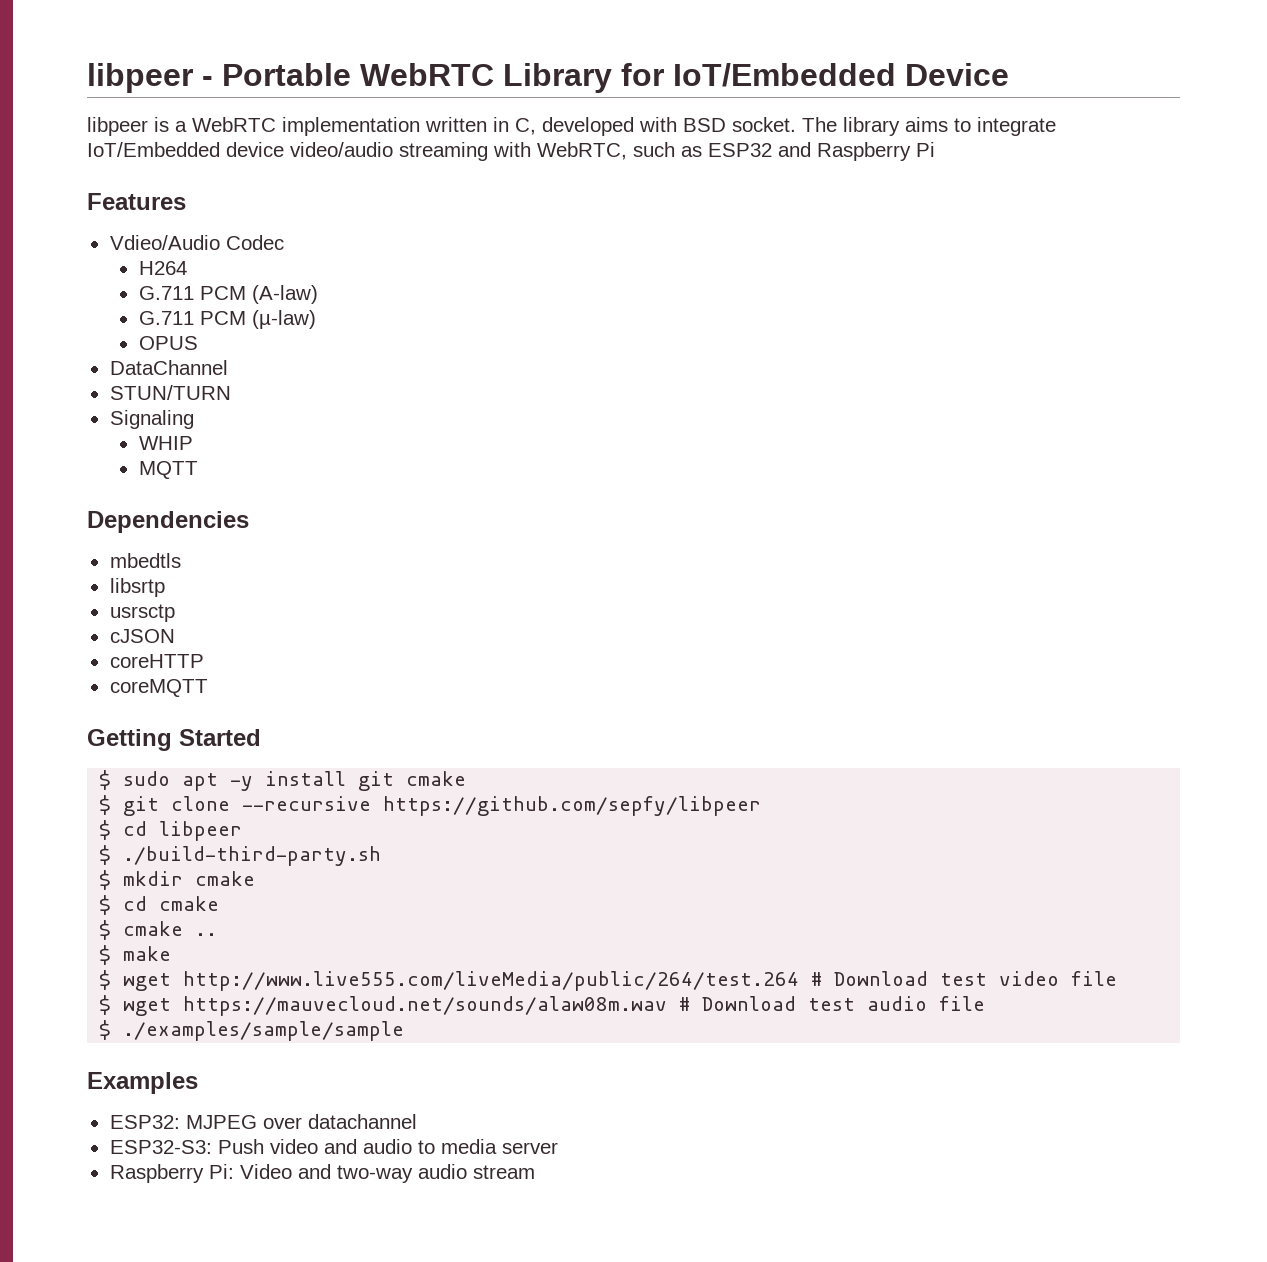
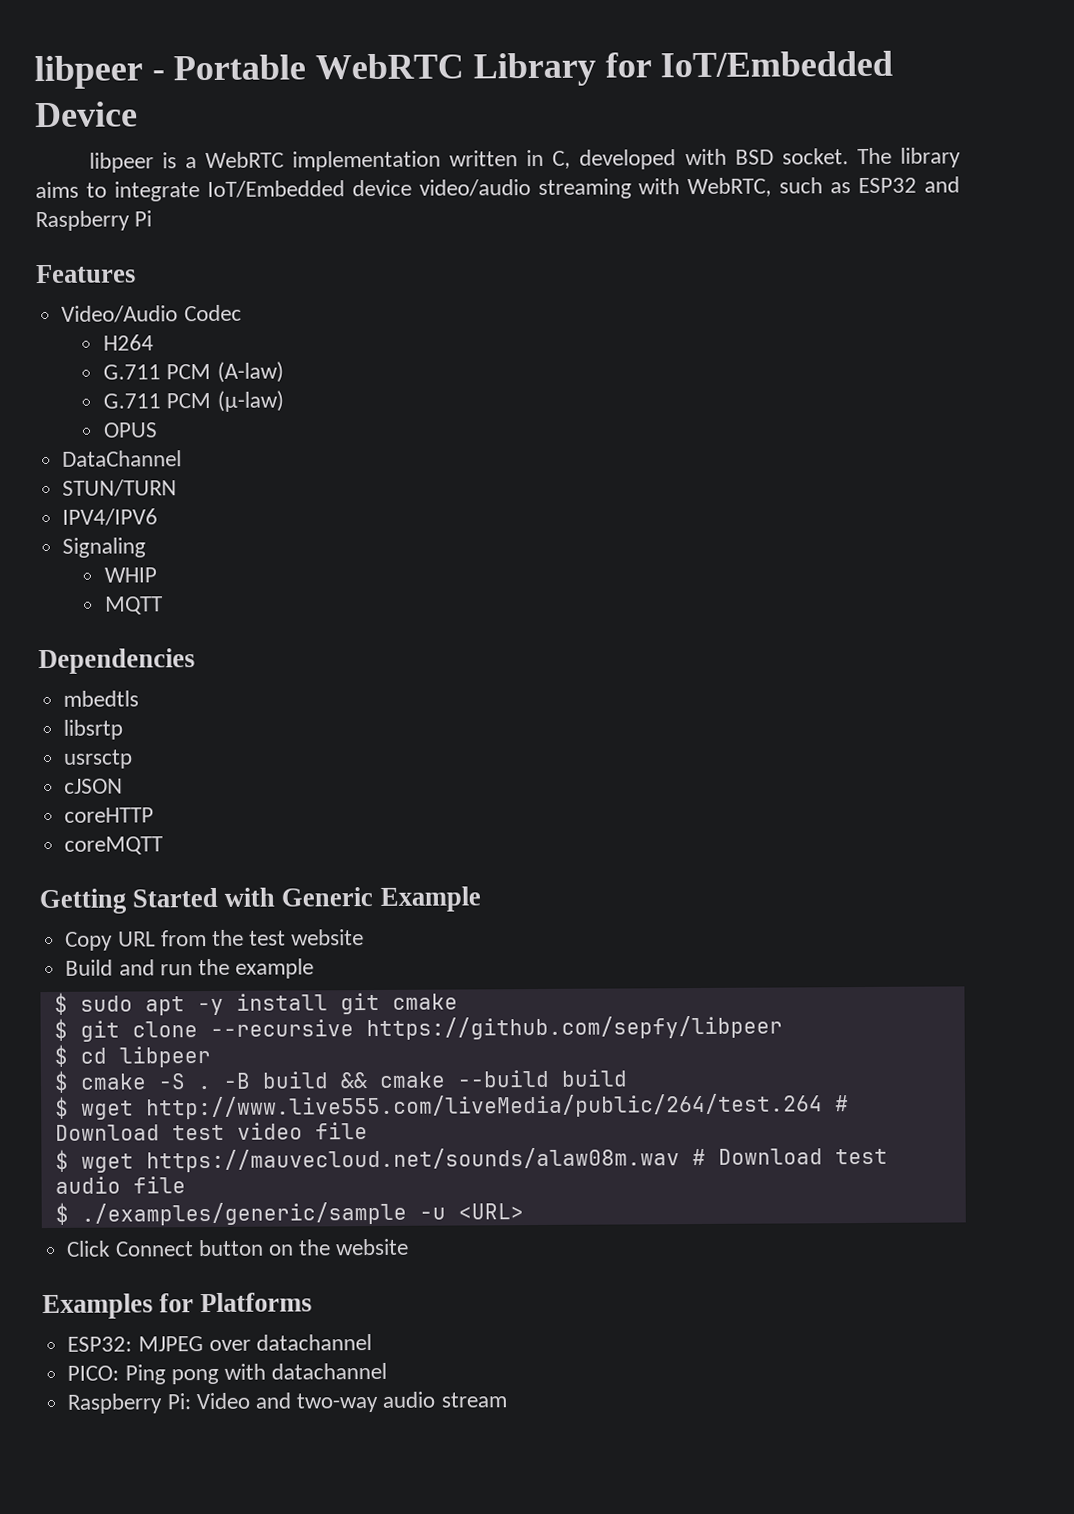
[109,235,220,250] Vdieo/Audio -> [61,305,179,323] Video/Audio
(231, 392) none -> [62,508,159,526] // IPV4/IPV6
(261, 737) none -> [224,886,481,912] [65,929,365,951] [65,958,315,979] with Generic Example // Copy URL from the test website // Build and run the example
[123,846,382,866] [99,870,256,890] [99,895,220,915] [99,920,218,940] [99,945,172,965] ./build-third-party.sh // $ mkdir cmake // $ cd cmake // $ cmake .. // $ make -> [79,1069,628,1090] cmake -S . -B build && cmake --build build
[123,1021,405,1041] ./examples/sample/sample -> [80,1201,524,1226] [66,1238,410,1257] ./examples/generic/sample -u <URL> // Click Connect button on the website
(198, 1083) none -> [159,1292,313,1313] for Platforms
[109,1139,558,1154] ESP32-S3: Push video and audio to media server -> [67,1362,388,1385] PICO: Ping pong with datachannel

